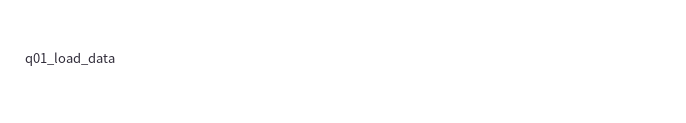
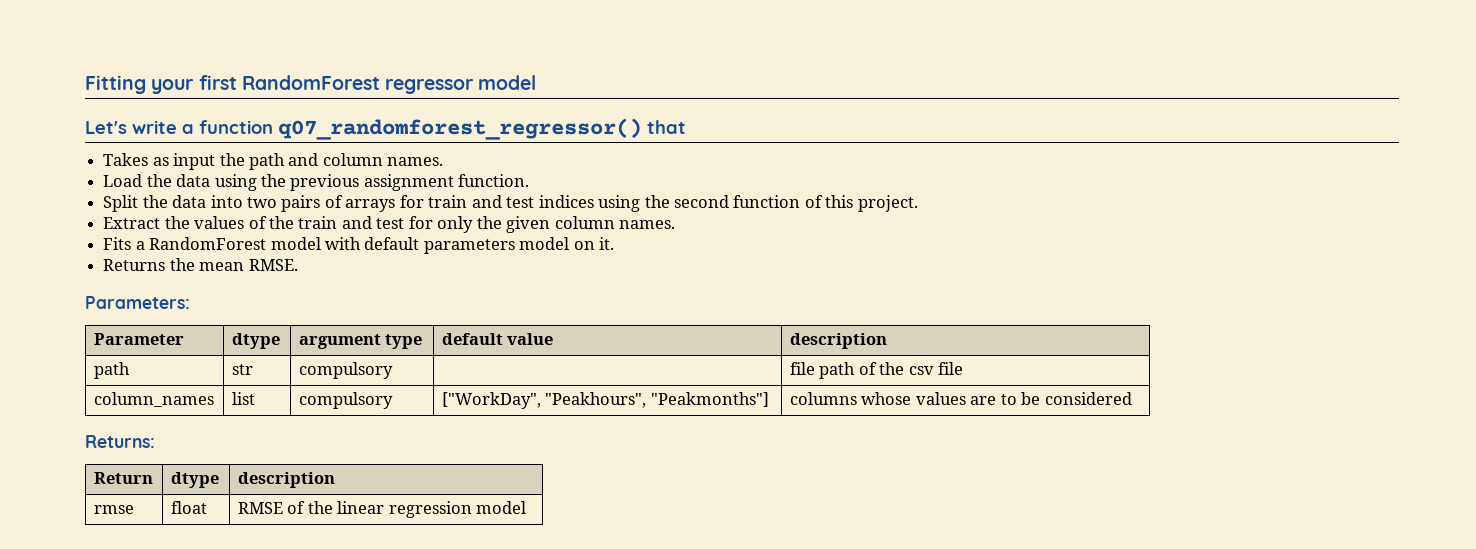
[25,52,115,66] q01_load_data -> [85,75,537,94] [85,118,686,140] [103,153,444,170] [103,174,530,191] [103,195,918,212] [103,216,676,233] [103,237,615,254] [103,258,298,271] [85,296,190,309] [93,333,184,345] [231,333,280,349] [298,334,423,349] [441,333,554,345] [789,333,887,349] [93,362,130,379] [231,364,253,375] [298,362,393,379] [789,362,964,379] [93,392,214,407] [231,392,255,405] [298,392,393,409] [441,392,769,409] [789,392,1132,405] [85,435,155,448] [93,472,153,484] [170,472,219,488] [237,472,335,488] [93,505,134,514] [170,501,207,514] [237,501,527,518] Fitting your first RandomForest regressor model // Let's write a function q07_randomforest_regressor() that // Takes as input the path and column names. // Load the data using the previous assignment function. // Split the data into two pairs of arrays for train and test indices using the second function of this project. // Extract the values of the train and test for only the given column names. // Fits a RandomForest model with default parameters model on it. // Returns the mean RMSE. // Parameters: // Parameter | dtype | argument type | default value | description // path | str | compulsory | | file path of the csv file // column_names | list | compulsory | ["WorkDay", "Peakhours", "Peakmonths"] | columns whose values are to be considered // Returns: // Return | dtype | description // rmse | float | RMSE of the linear regression model

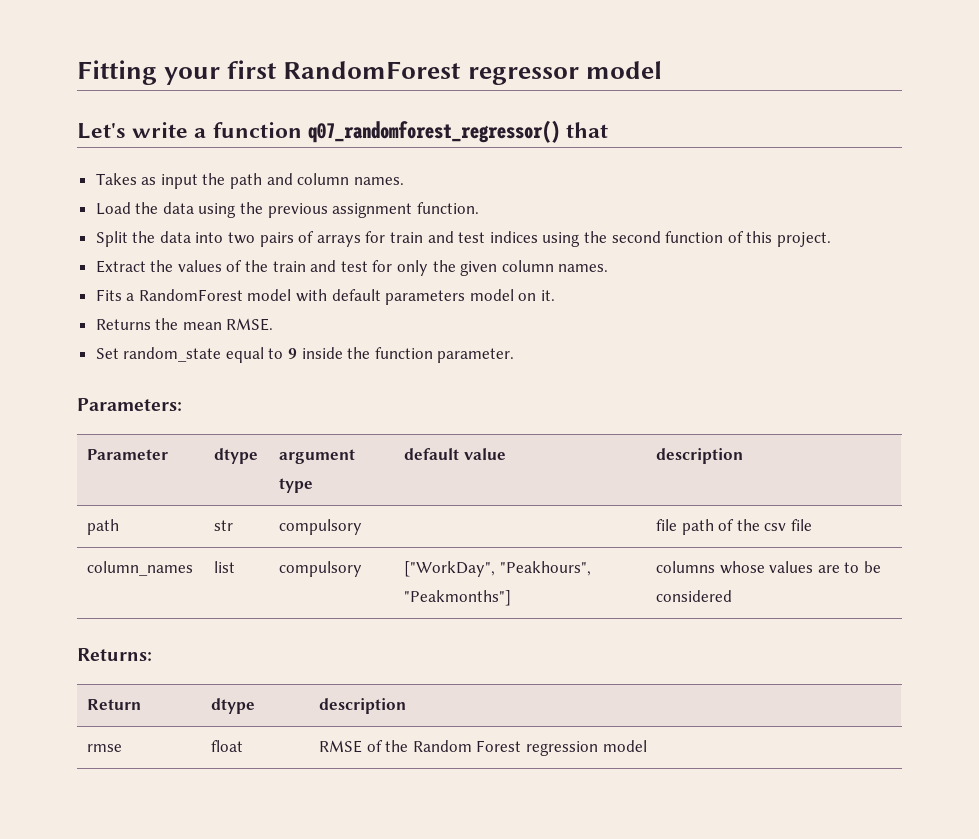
(298, 265) none -> [95,347,515,363] // Set random_state equal to 9 inside the function parameter.
[337,501,385,514] linear -> [412,740,522,752] Random Forest

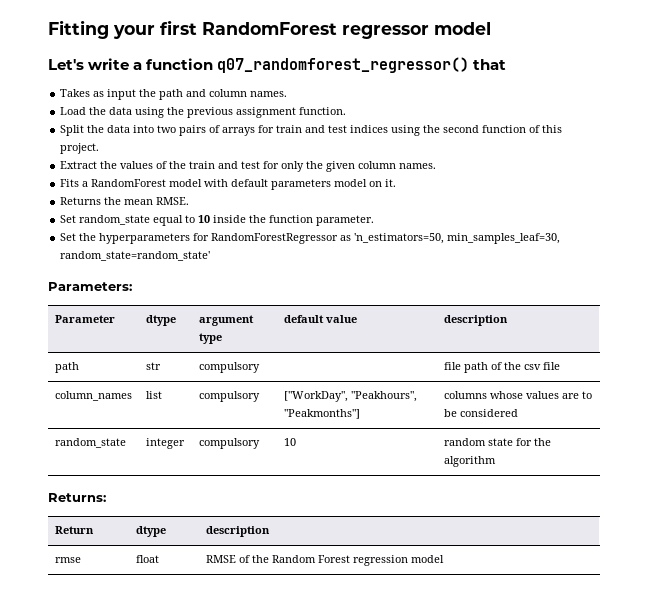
[288,348,298,359] 9 -> [198,215,211,223] 10
(515, 355) none -> [60,233,561,244] [60,251,211,261] // Set the hyperparameters for RandomForestRegressor as 'n_estimators=50, min_samples_leaf=30, random_state=random_state'
(733, 596) none -> [54,438,126,448] [145,438,185,449] [198,438,260,449] [283,438,296,446] [443,438,551,446] [443,456,496,467] // random_state | integer | compulsory | 10 | random state for the algorithm

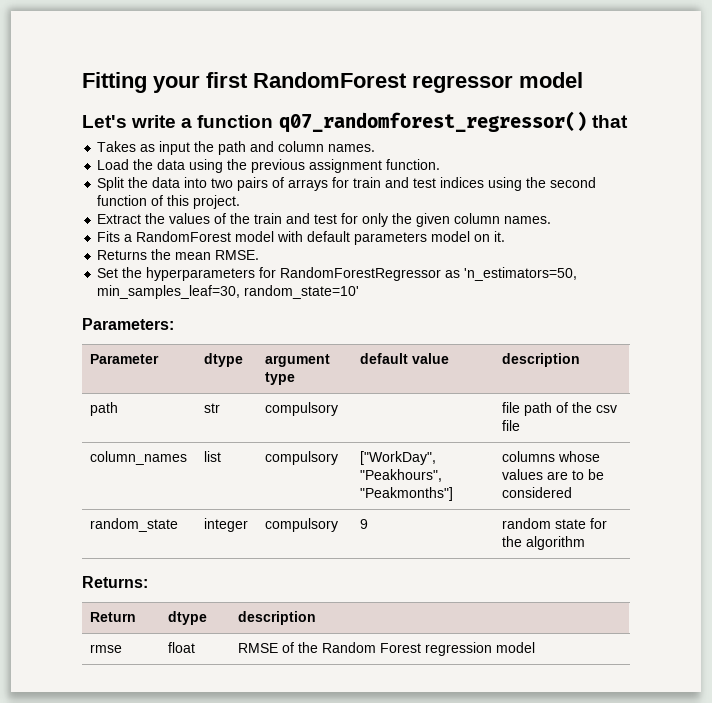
[60,215,375,226] // Set random_state equal to 10 inside the function parameter. -> (260, 255) none
[60,251,211,261] random_state=random_state' -> [244,285,360,299] random_state=10'
[283,438,296,446] 10 -> [360,519,369,529] 9

